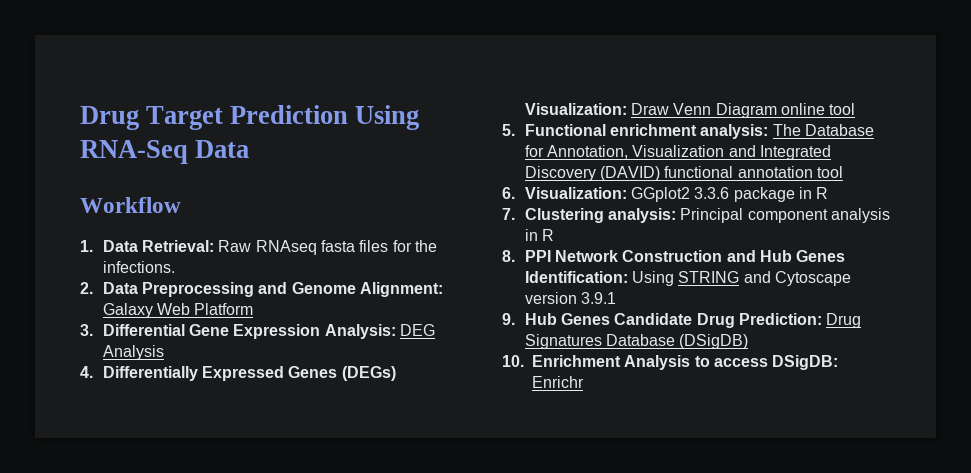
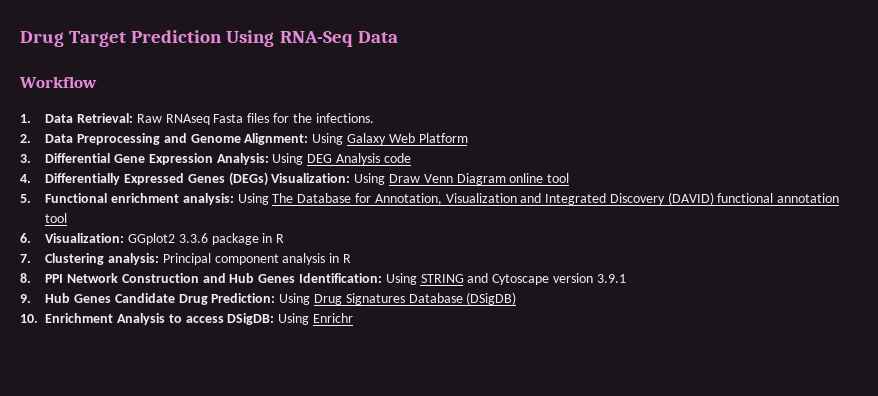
[321,240,356,252] fasta -> [213,114,244,123] Fasta
(444, 289) none -> [312,133,344,145] Using
(396, 331) none -> [272,153,304,165] Using
(164, 352) none -> [383,153,411,163] code
(627, 109) none -> [354,173,386,185] Using
(769, 131) none -> [237,193,269,205] Using
(823, 319) none -> [279,293,311,305] Using
(839, 362) none -> [278,313,310,325] Using

